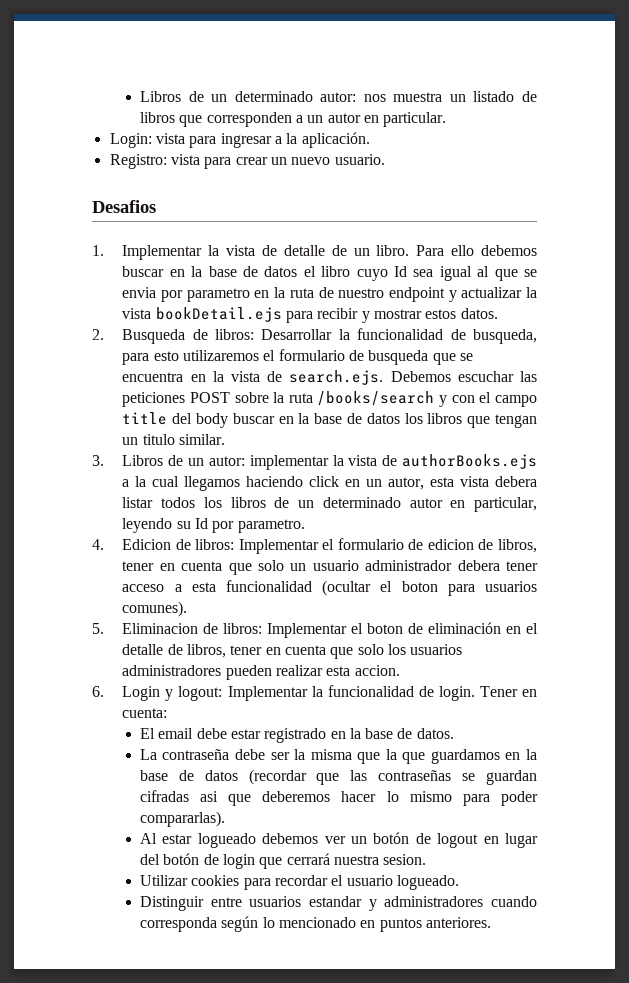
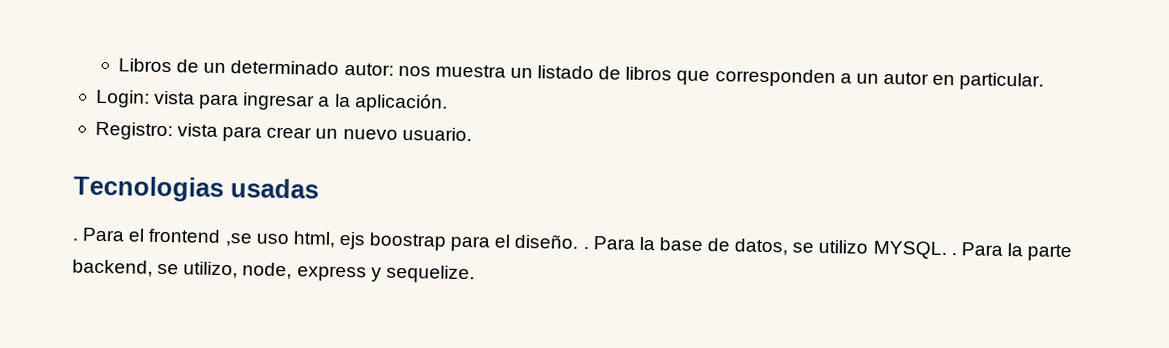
[92,200,156,213] [92,245,537,260] [122,266,537,281] [122,287,538,302] [122,307,498,323] [92,328,537,344] [122,349,473,365] [122,370,537,385] [122,391,537,407] [122,412,537,428] [122,434,225,445] [92,454,537,470] [122,476,537,491] [122,497,537,512] [122,518,305,533] [92,538,537,554] [122,560,538,575] [122,580,537,596] [122,601,188,617] [92,622,538,638] [122,644,463,659] [122,665,400,680] [92,685,537,701] [122,708,168,718] [139,728,454,743] [139,749,537,764] [139,769,538,785] [139,790,539,806] [139,811,225,827] [139,832,538,848] [139,853,427,869] [139,875,459,890] [139,896,537,911] [139,916,491,932] Desafios // 1. Implementar la vista de detalle de un libro. Para ello debemos buscar en la base de datos el libro cuyo Id sea igual al que se envia por parametro en la ruta de nuestro endpoint y actualizar la vista bookDetail.ejs para recibir y mostrar estos datos. // 2. Busqueda de libros: Desarrollar la funcionalidad de busqueda, para esto utilizaremos el formulario de busqueda que se encuentra en la vista de search.ejs. Debemos escuchar las peticiones POST sobre la ruta /books/search y con el campo title del body buscar en la base de datos los libros que tengan un titulo similar. // 3. Libros de un autor: implementar la vista de authorBooks.ejs a la cual llegamos haciendo click en un autor, esta vista debera listar todos los libros de un determinado autor en particular, leyendo su Id por parametro. // 4. Edicion de libros: Implementar el formulario de edicion de libros, tener en cuenta que solo un usuario administrador debera tener acceso a esta funcionalidad (ocultar el boton para usuarios comunes). // 5. Eliminacion de libros: Implementar el boton de eliminación en el detalle de libros, tener en cuenta que solo los usuarios administradores pueden realizar esta accion. // 6. Login y logout: Implementar la funcionalidad de login. Tener en cuenta: // El email debe estar registrado en la base de datos. // La contraseña debe ser la misma que la que guardamos en la base de datos (recordar que las contraseñas se guardan cifradas asi que deberemos hacer lo mismo para poder compararlas). // Al estar logueado debemos ver un botón de logout en lugar del botón de login que cerrará nuestra sesion. // Utilizar cookies para recordar el usuario logueado. // Distinguir entre usuarios estandar y administradores cuando corresponda según lo mencionado en puntos anteriores. -> [73,175,319,203] [72,227,1073,262] [72,259,475,284] Tecnologias usadas // . Para el frontend ,se uso html, ejs boostrap para el diseño. . Para la base de datos, se utilizo MYSQL. . Para la parte backend, se utilizo, node, express y sequelize.

